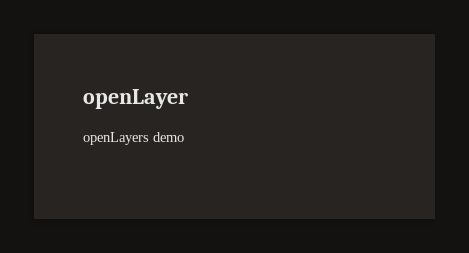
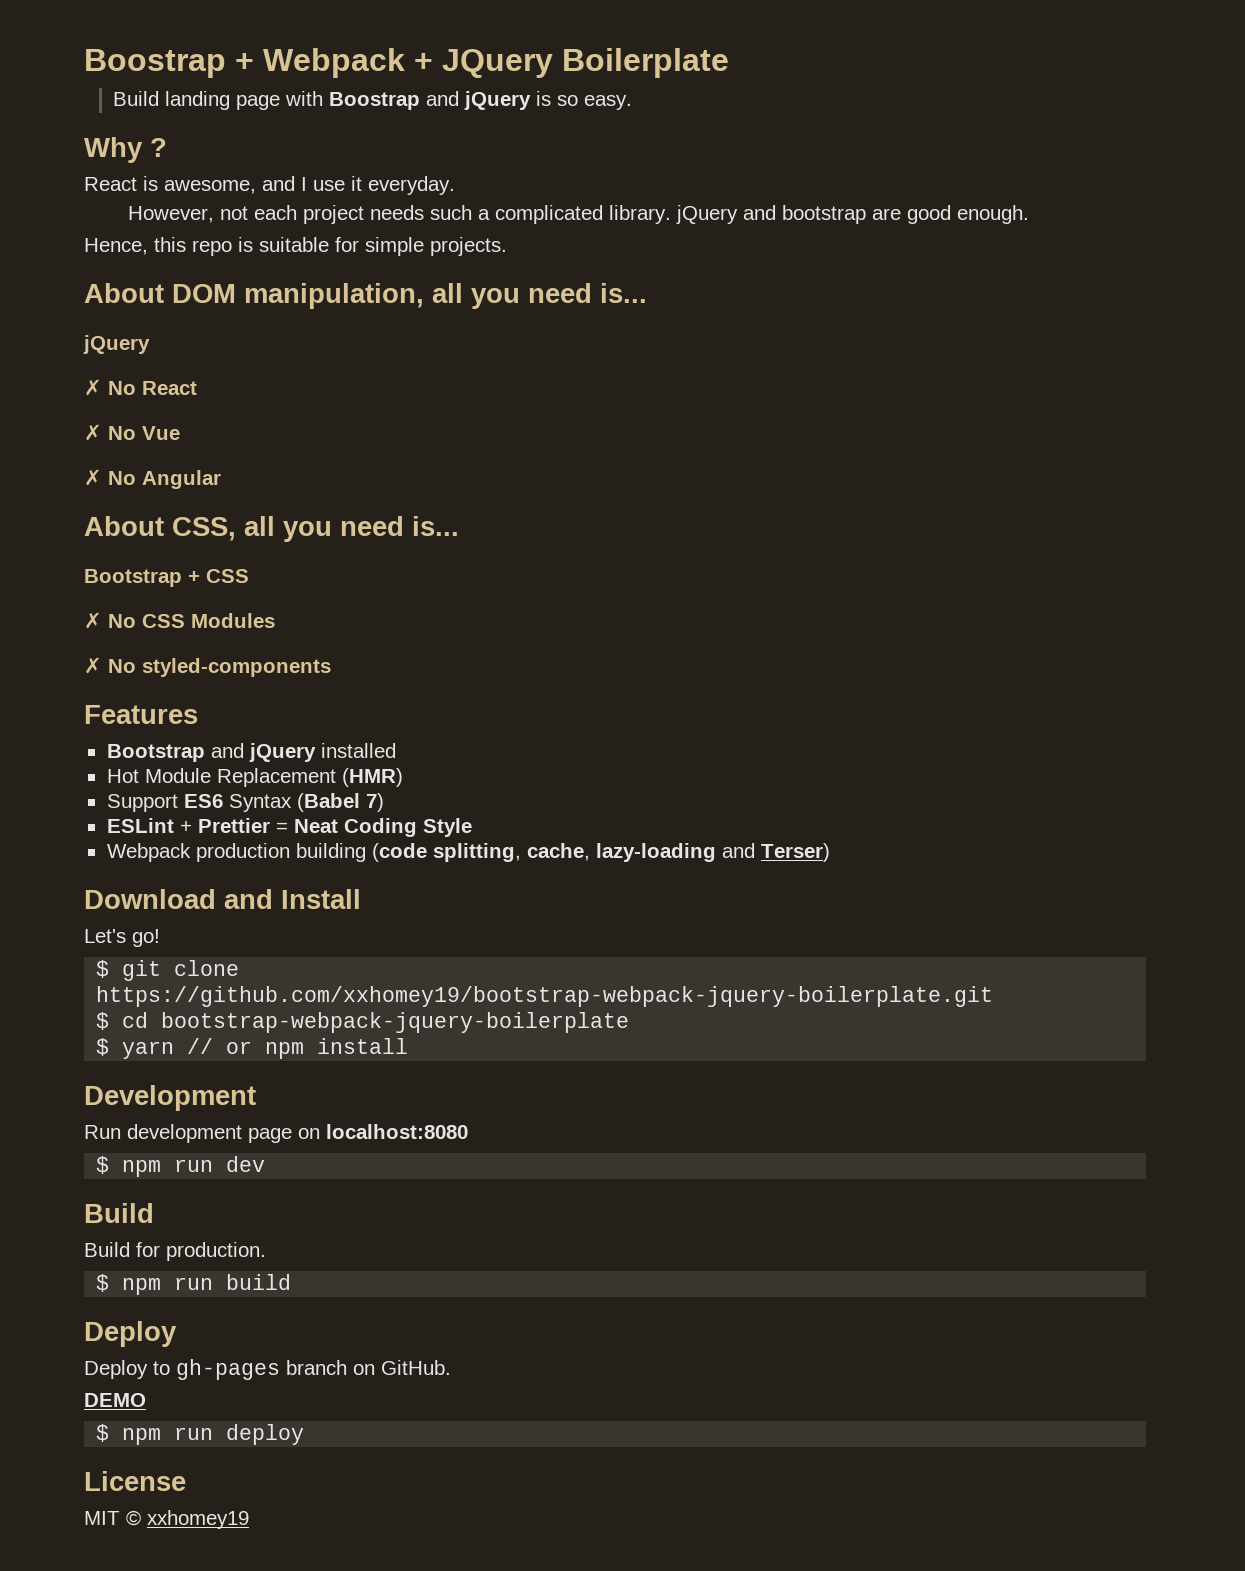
[83,89,188,109] [83,132,184,145] openLayer // openLayers demo -> [84,48,729,78] [112,91,632,110] [84,137,167,163] [84,176,455,195] [128,205,1030,224] [84,237,507,256] [84,283,647,309] [83,335,150,354] [84,379,197,396] [84,424,180,441] [84,469,221,489] [84,516,459,542] [84,569,249,587] [84,612,275,629] [84,657,331,677] [84,705,198,724] [106,743,396,762] [106,768,403,787] [106,793,384,812] [106,818,472,837] [106,843,830,862] [84,889,361,909] [84,929,160,947] [96,960,240,981] [96,986,994,1007] [96,1012,630,1033] [96,1038,409,1059] [84,1085,256,1111] [84,1124,468,1143] [96,1156,266,1177] [84,1203,154,1223] [84,1242,266,1261] [96,1274,292,1295] [84,1321,177,1347] [84,1359,451,1380] [84,1393,146,1407] [96,1424,305,1445] [84,1471,186,1491] [84,1510,249,1529] Boostrap + Webpack + JQuery Boilerplate // Build landing page with Boostrap and jQuery is so easy. // Why ? // React is awesome, and I use it everyday. // However, not each project needs such a complicated library. jQuery and bootstrap are good enough. // Hence, this repo is suitable for simple projects. // About DOM manipulation, all you need is... // jQuery // ✗ No React // ✗ No Vue // ✗ No Angular // About CSS, all you need is... // Bootstrap + CSS // ✗ No CSS Modules // ✗ No styled-components // Features // Bootstrap and jQuery installed // Hot Module Replacement (HMR) // Support ES6 Syntax (Babel 7) // ESLint + Prettier = Neat Coding Style // Webpack production building (code splitting, cache, lazy-loading and Terser) // Download and Install // Let's go! // $ git clone https://github.com/xxhomey19/bootstrap-webpack-jquery-boilerplate.git // $ cd bootstrap-webpack-jquery-boilerplate // $ yarn // or npm install // Development // Run development page on localhost:8080 // $ npm run dev // Build // Build for production. // $ npm run build // Deploy // Deploy to gh-pages branch on GitHub. // DEMO // $ npm run deploy // License // MIT © xxhomey19

